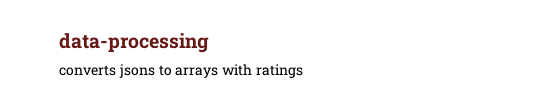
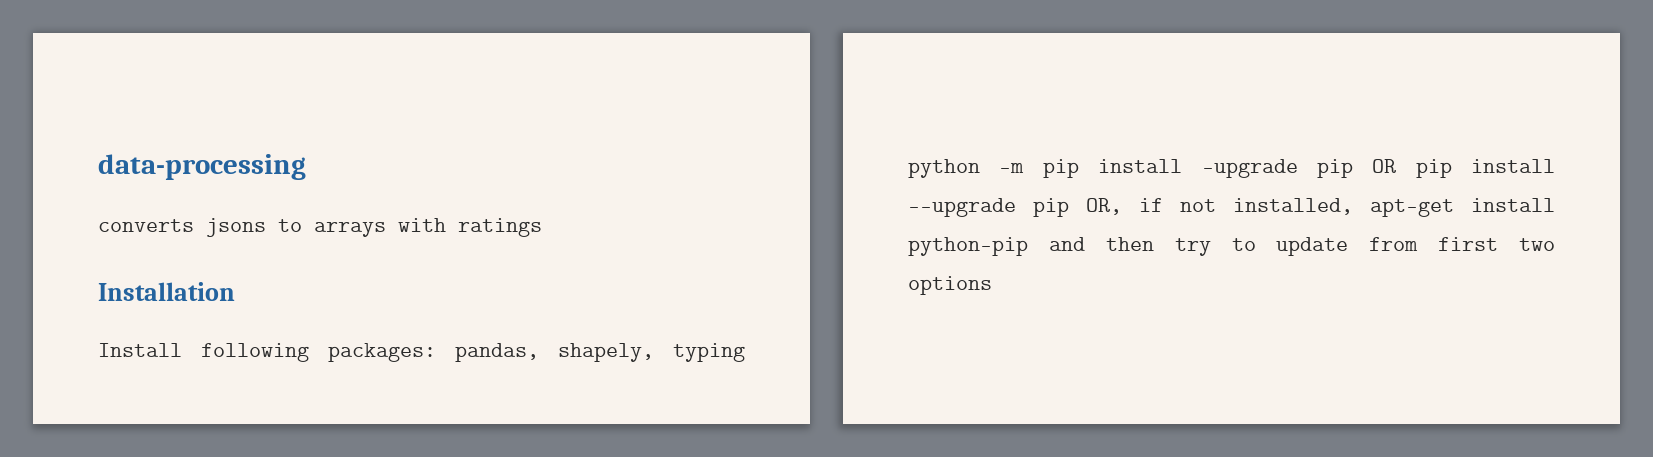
(303, 71) none -> [98,282,235,301] [98,343,745,362] [908,159,1555,178] [908,198,1555,217] [908,237,1555,256] [908,276,992,295] // Installation // Install following packages: pandas, shapely, typing python -m pip install –upgrade pip OR pip install --upgrade pip OR, if not installed, apt-get install python-pip and then try to update from first two options

